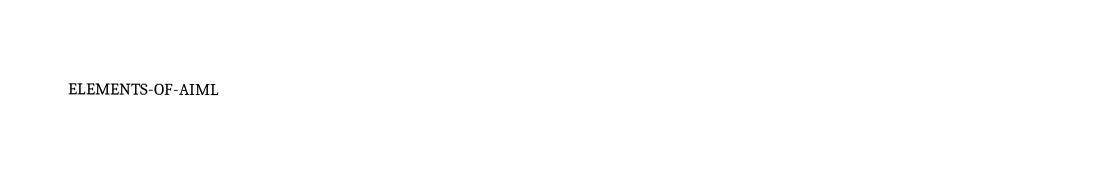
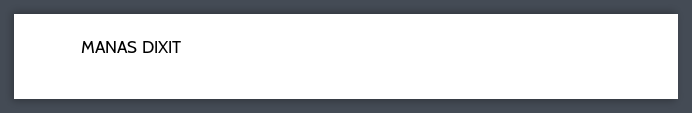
[67,83,220,96] ELEMENTS-OF-AIML -> [81,41,181,53] MANAS DIXIT

